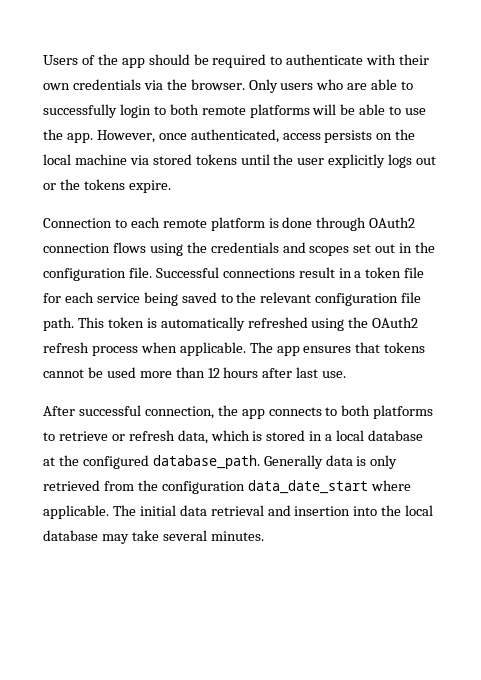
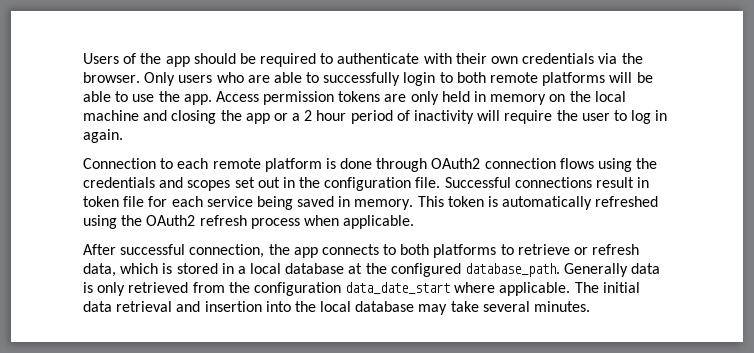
[96,129,416,143] [43,154,437,168] [43,179,171,193] However, once authenticated, access persists on the local machine via stored tokens until the user explicitly logs out or the tokens expire. -> [215,91,626,105] [83,110,668,124] [83,129,123,143] Access permission tokens are only held in memory on the local machine and closing the app or a 2 hour period of inactivity will require the user to log in again.
[354,271,362,278] a -> (650, 182) none
[220,292,422,306] [43,317,74,331] to the relevant configuration file path. -> [338,196,414,210] in memory.
[249,342,426,356] [43,367,347,378] The app ensures that tokens cannot be used more than 12 hours after last use. -> (415, 222) none

